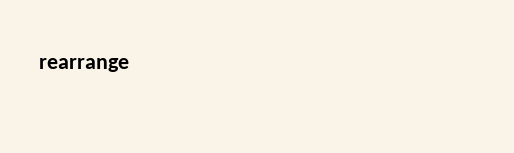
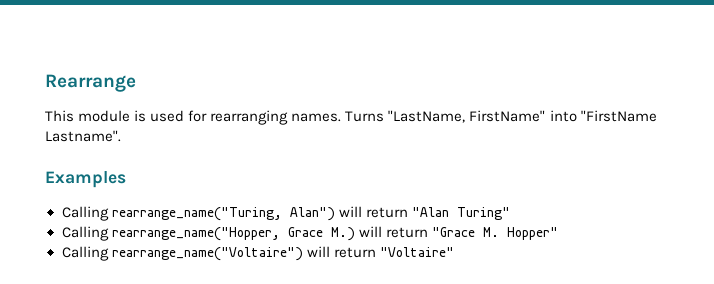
[39,58,129,72] rearrange -> [45,74,136,92] [45,110,657,125] [45,130,121,142] [45,171,126,188] [61,206,510,221] [61,226,558,241] [61,246,454,261] Rearrange // This module is used for rearranging names. Turns "LastName, FirstName" into "FirstName Lastname". // Examples // Calling rearrange_name("Turing, Alan") will return "Alan Turing" // Calling rearrange_name("Hopper, Grace M.) will return "Grace M. Hopper" // Calling rearrange_name("Voltaire") will return "Voltaire"

